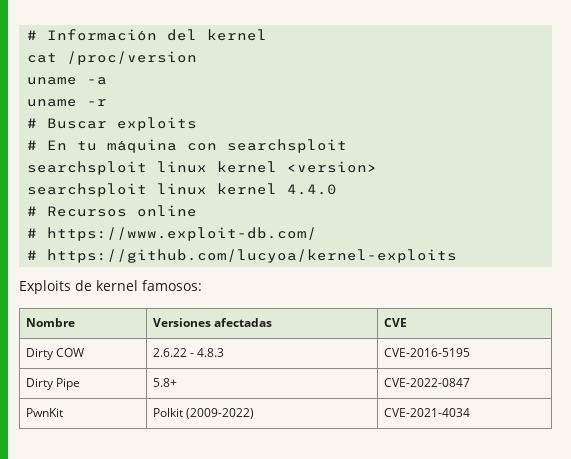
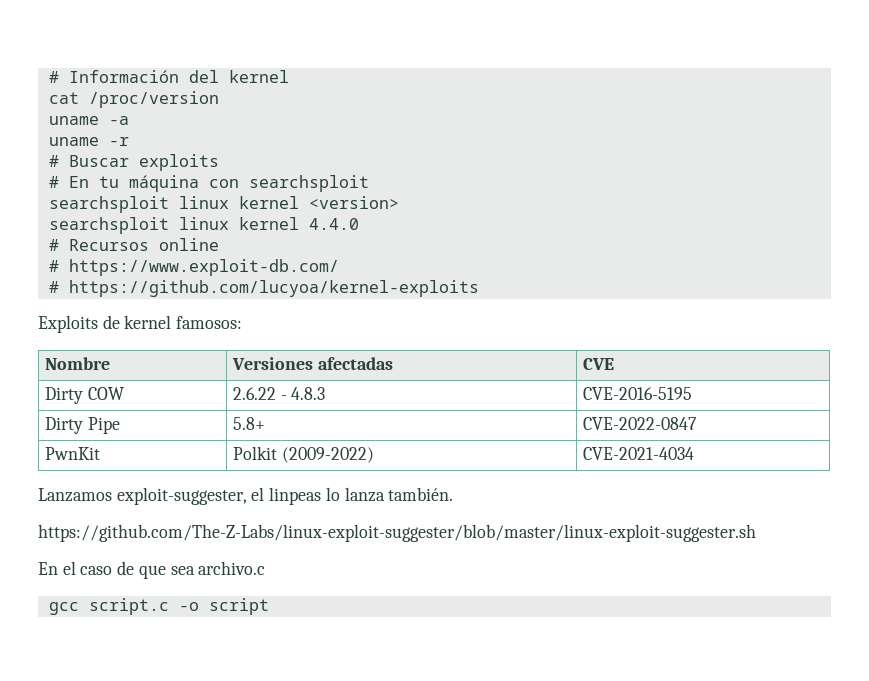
(470, 412) none -> [38,487,454,505] [38,524,756,542] [38,561,266,579] [48,598,269,615] // Lanzamos exploit-suggester, el linpeas lo lanza también. // https://github.com/The-Z-Labs/linux-exploit-suggester/blob/master/linux-exploit-suggester.sh // En el caso de que sea archivo.c // gcc script.c -o script

